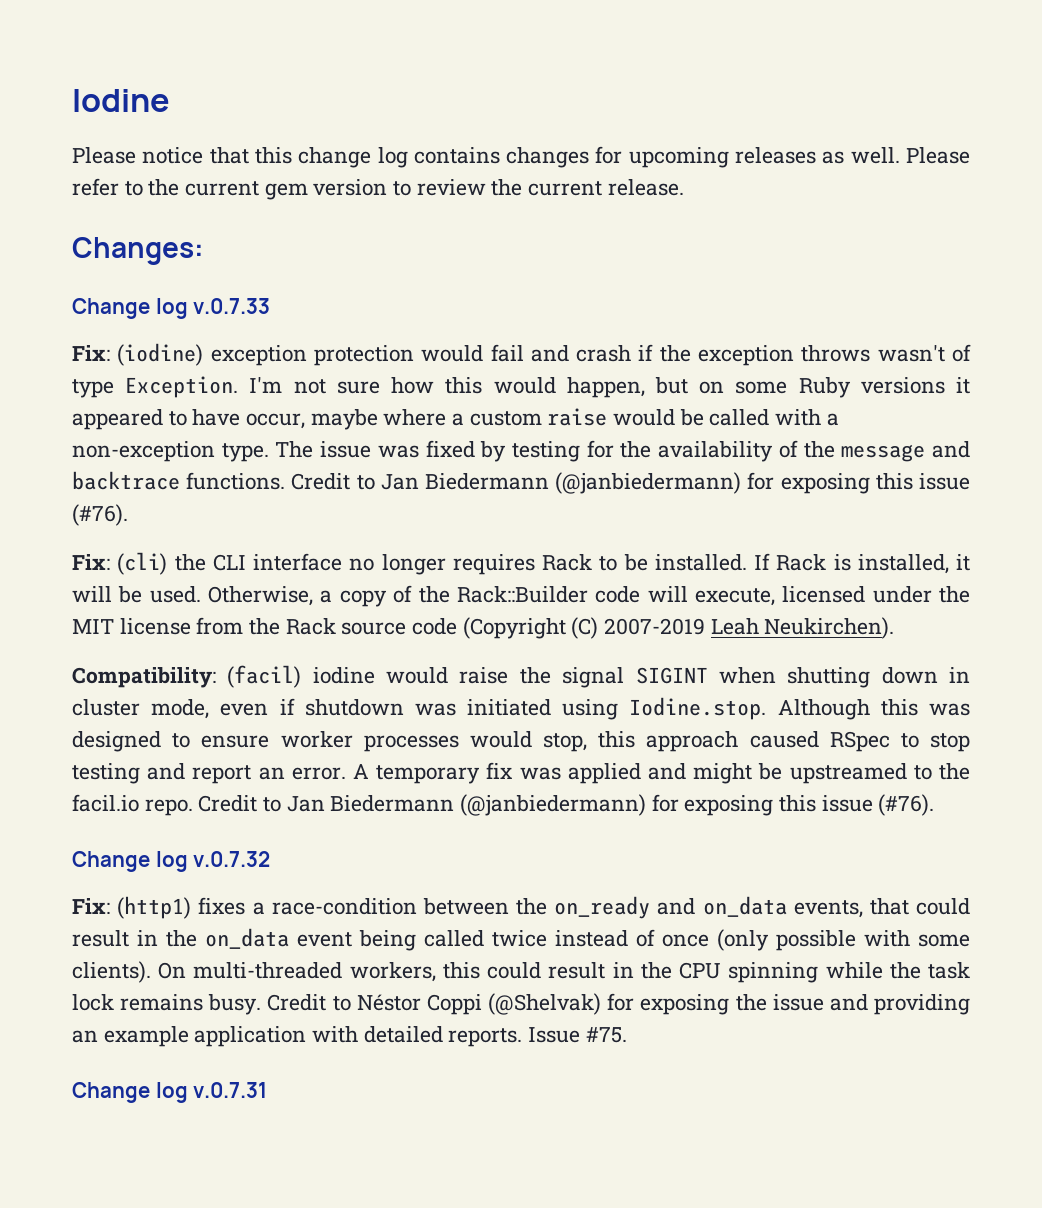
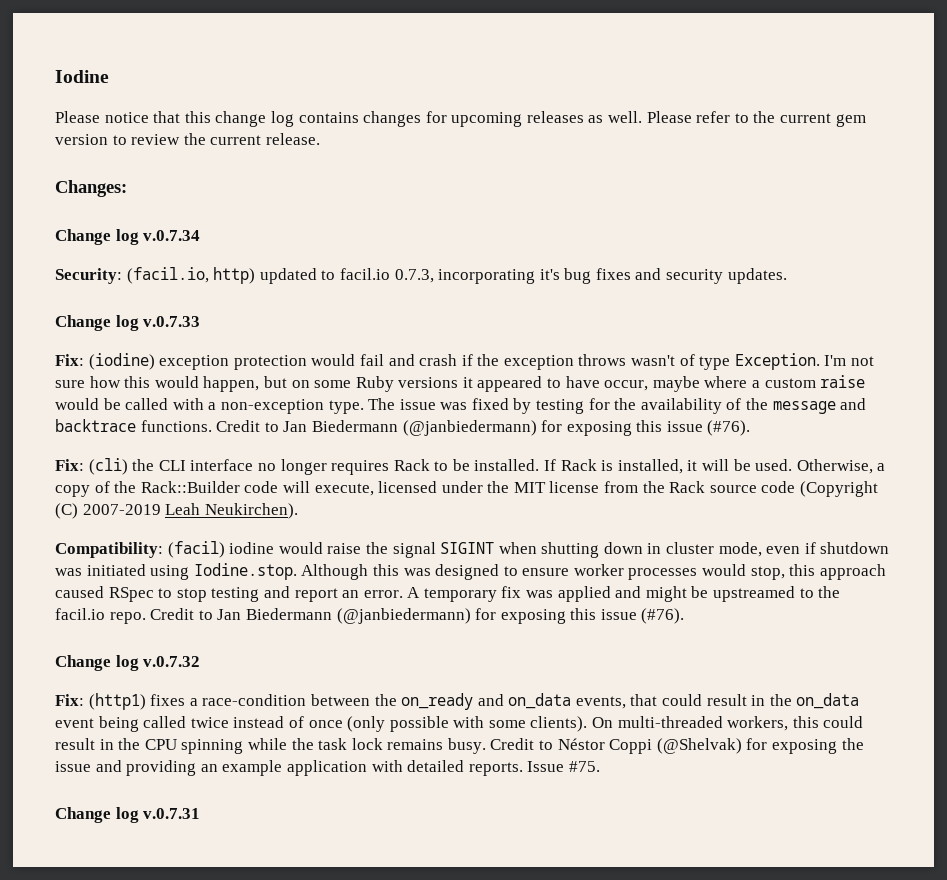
(204, 251) none -> [55,229,201,245] [55,267,787,284] // Change log v.0.7.34 // Security: (facil.io, http) updated to facil.io 0.7.3, incorporating it's bug fixes and security updates.

